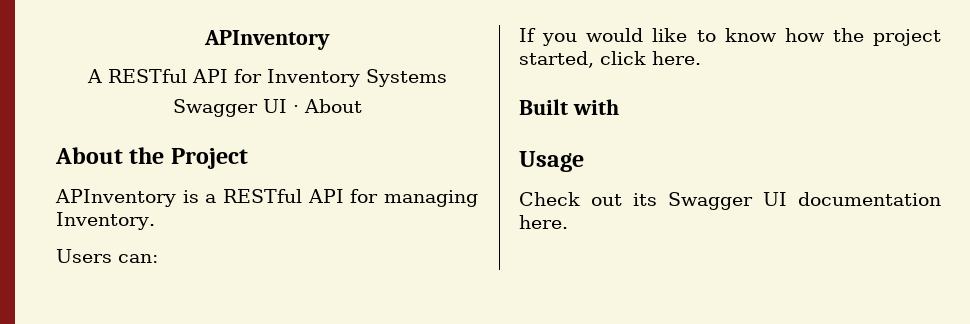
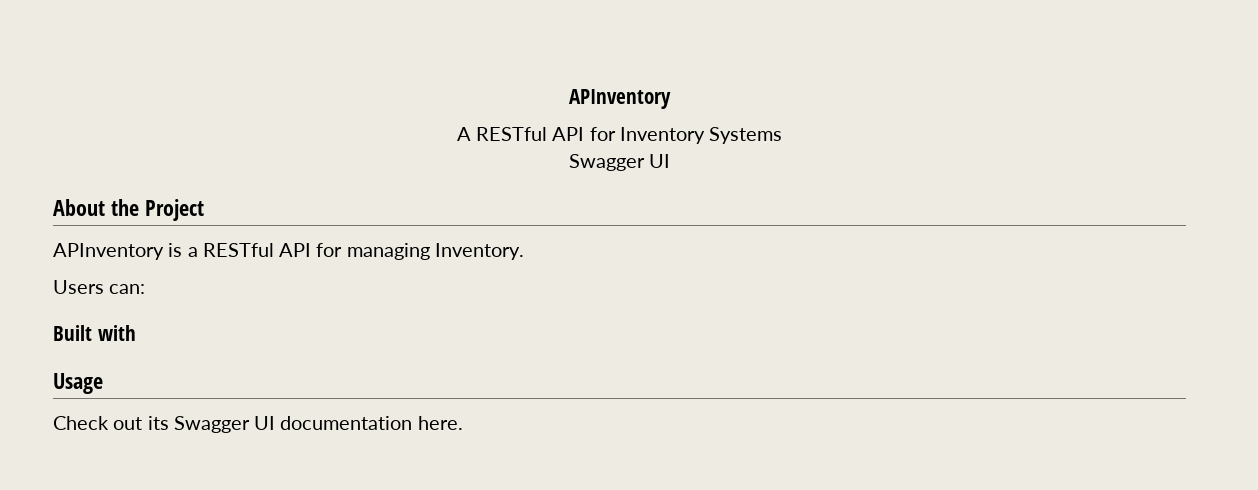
[292,99,362,113] · About -> (671, 161) none
[519,28,941,46] [519,51,701,68] // If you would like to know how the project started, click here. -> (146, 289) none

